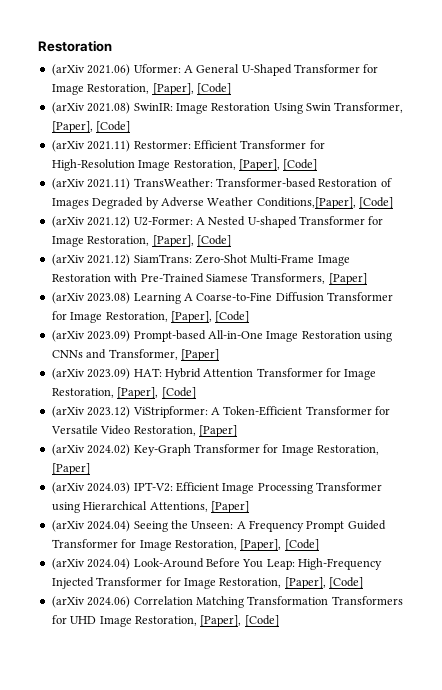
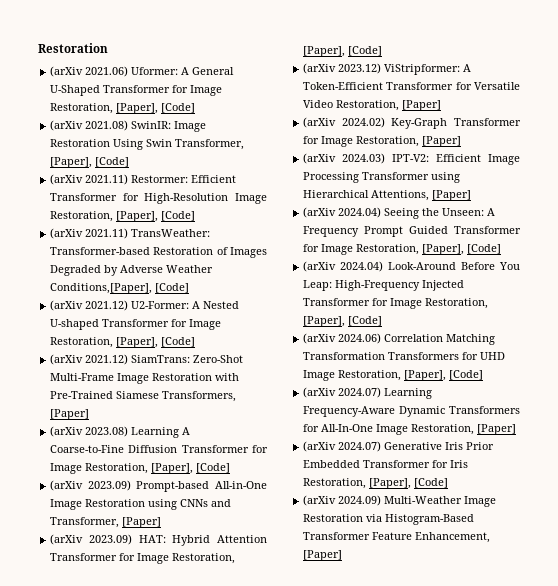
(279, 621) none -> [303,387,433,399] [303,406,520,417] [303,424,517,435] [303,441,495,452] [303,460,469,468] [303,478,449,489] [303,495,497,507] [303,514,475,525] [303,532,491,543] [303,550,343,561] // (arXiv 2024.07) Learning Frequency-Aware Dynamic Transformers for All-In-One Image Restoration, [Paper] // (arXiv 2024.07) Generative Iris Prior Embedded Transformer for Iris Restoration, [Paper], [Code] // (arXiv 2024.09) Multi-Weather Image Restoration via Histogram-Based Transformer Feature Enhancement, [Paper]

